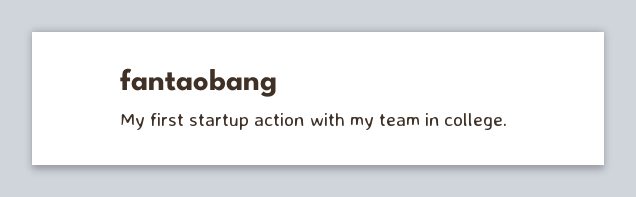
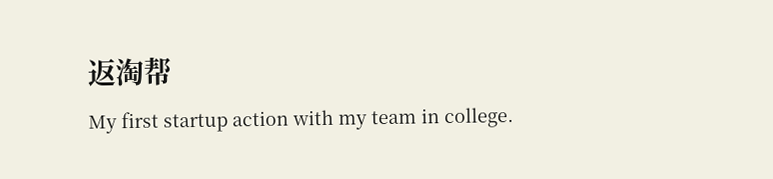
[120,68,277,97] fantaobang -> [87,56,172,87] 返淘帮

